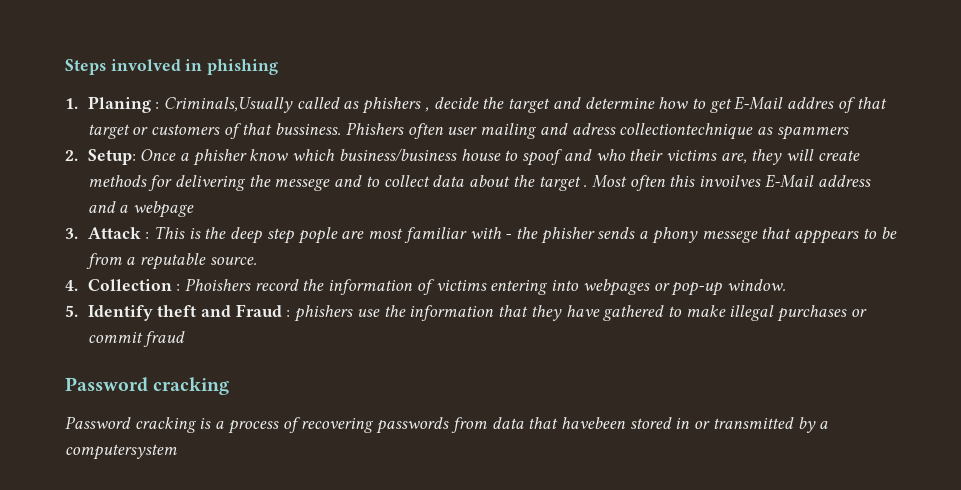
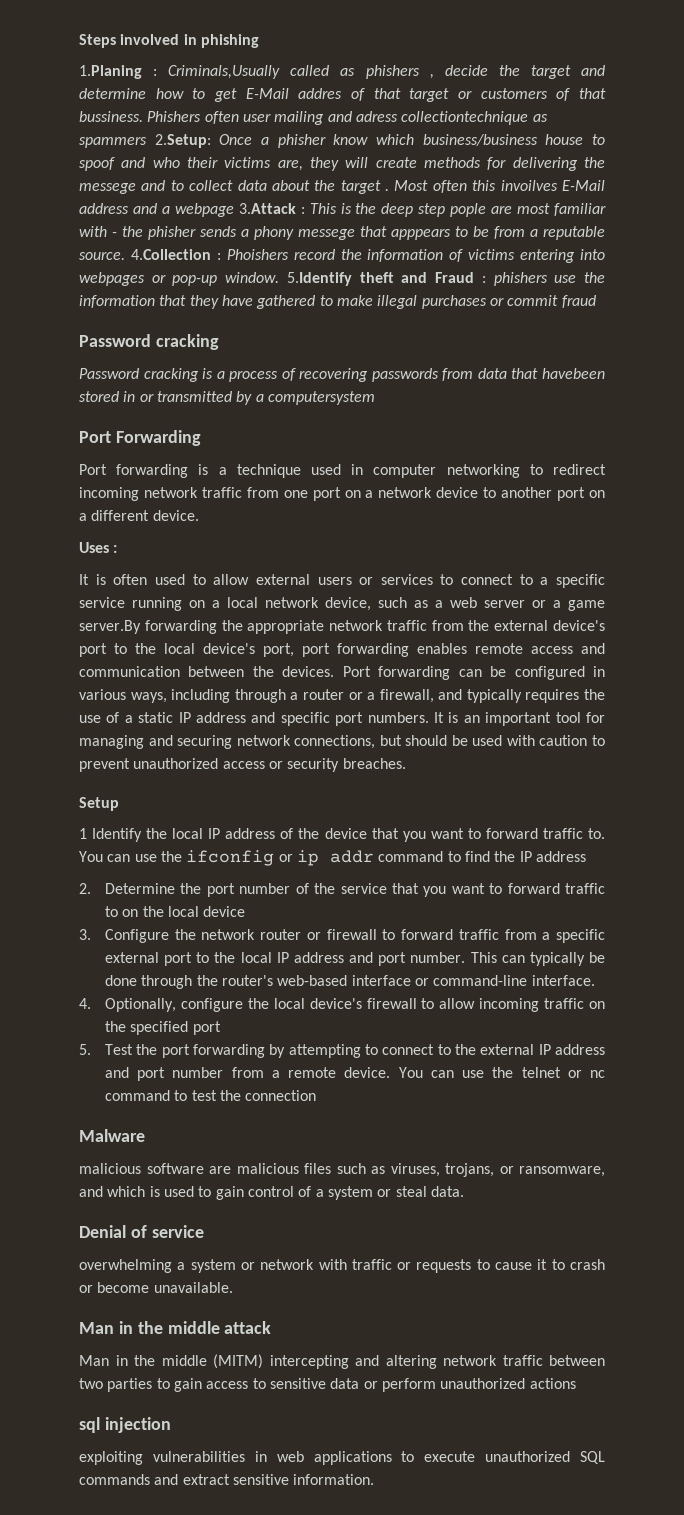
[65,96,151,113] 1. Planing -> [79,65,142,79] 1.Planing
[65,149,136,165] // 2. Setup: -> [154,134,211,148] 2.Setup:
[65,227,141,239] // 3. Attack -> [238,203,296,214] 3.Attack
[65,279,172,291] // 4. Collection -> [130,249,211,260] 4.Collection
[65,305,153,321] // 5. Identify -> [286,272,352,286] 5.Identify
(177, 452) none -> [79,430,201,446] [79,464,606,478] [79,487,605,501] [79,510,199,521] [79,542,118,553] [79,574,606,588] [79,597,605,611] [79,620,605,634] [79,643,605,657] [79,666,606,680] [79,689,605,703] [79,712,605,726] [79,735,606,749] [79,758,406,772] [79,797,119,811] [79,828,605,842] [79,850,586,866] [79,883,605,897] [105,906,246,917] [79,929,605,943] [105,952,606,966] [105,975,595,989] [79,998,606,1012] [105,1021,221,1035] [79,1044,606,1058] [105,1067,605,1081] [105,1090,317,1101] [79,1129,145,1142] [79,1163,605,1177] [79,1186,464,1200] [79,1225,204,1238] [79,1259,606,1273] [79,1282,233,1293] [79,1321,272,1334] [79,1354,605,1369] [79,1378,576,1392] [79,1417,171,1433] [79,1451,605,1465] [79,1474,375,1485] // Port Forwarding // Port forwarding is a technique used in computer networking to redirect incoming network traffic from one port on a network device to another port on a different device. // Uses : // It is often used to allow external users or services to connect to a specific service running on a local network device, such as a web server or a game server.By forwarding the appropriate network traffic from the external device's port to the local device's port, port forwarding enables remote access and communication between the devices. Port forwarding can be configured in various ways, including through a router or a firewall, and typically requires the use of a static IP address and specific port numbers. It is an important tool for managing and securing network connections, but should be used with caution to prevent unauthorized access or security breaches. // Setup // 1 Identify the local IP address of the device that you want to forward traffic to. You can use the ifconfig or ip addr command to find the IP address // 2. Determine the port number of the service that you want to forward traffic to on the local device // 3. Configure the network router or firewall to forward traffic from a specific external port to the local IP address and port number. This can typically be done through the router's web-based interface or command-line interface. // 4. Optionally, configure the local device's firewall to allow incoming traffic on the specified port // 5. Test the port forwarding by attempting to connect to the external IP address and port number from a remote device. You can use the telnet or nc command to test the connection // Malware // malicious software are malicious files such as viruses, trojans, or ransomware, and which is used to gain control of a system or steal data. // Denial of service // overwhelming a system or network with traffic or requests to cause it to crash or become unavailable. // Man in the middle attack // Man in the middle (MITM) intercepting and altering network traffic between two parties to gain access to sensitive data or perform unauthorized actions // sql injection // exploiting vulnerabilities in web applications to execute unauthorized SQL commands and extract sensitive information.

